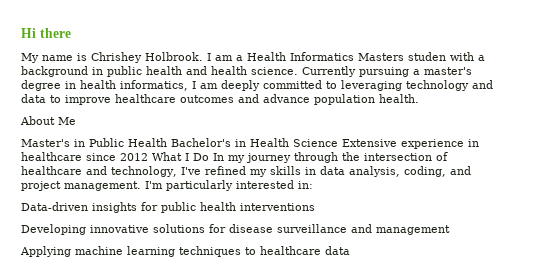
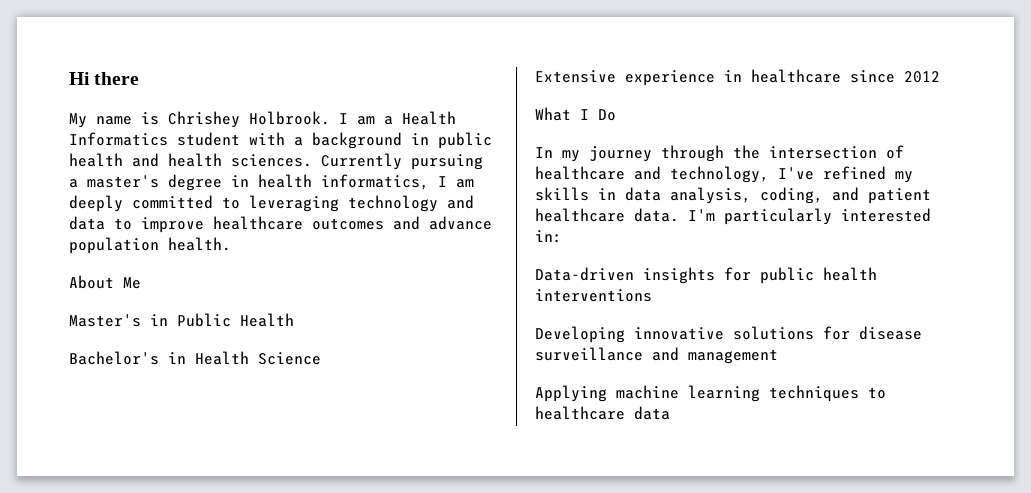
[358,52,446,61] Masters studen -> [177,132,240,146] student
[251,67,298,75] science. -> [231,154,312,167] sciences.
(167, 142) none -> (294, 320) //
(338, 143) none -> (321, 358) //
(148, 157) none -> (940, 77) //
(209, 157) none -> (616, 115) //
[21,181,141,191] project management. -> [868,188,931,204] [535,208,679,222] patient healthcare data.

